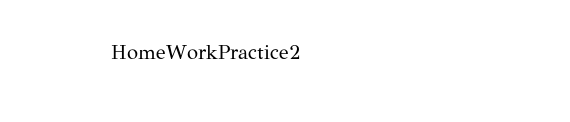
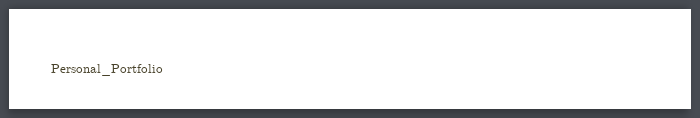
[111,45,301,60] HomeWorkPractice2 -> [51,64,163,76] Personal_Portfolio

